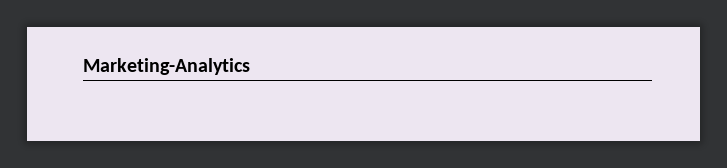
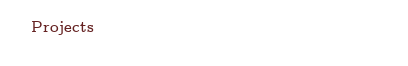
[83,58,250,75] Marketing-Analytics -> [31,21,94,35] Projects

